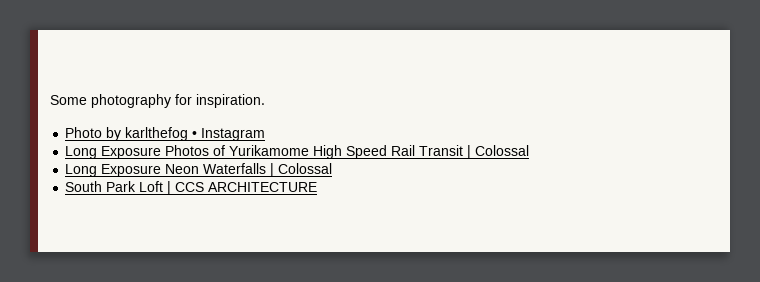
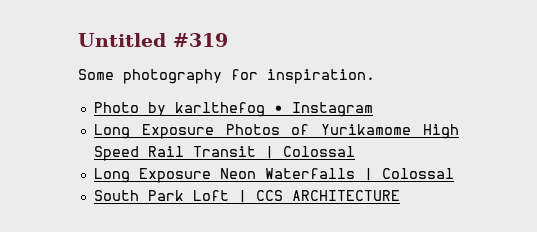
(50, 100) none -> [78,33,228,47] Untitled #319 //

